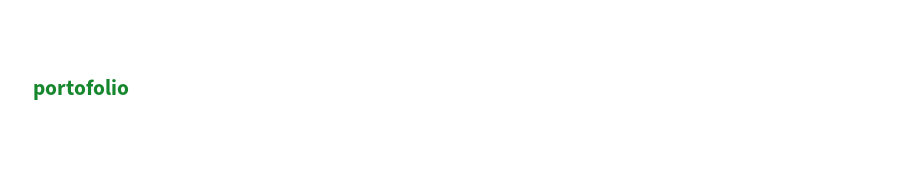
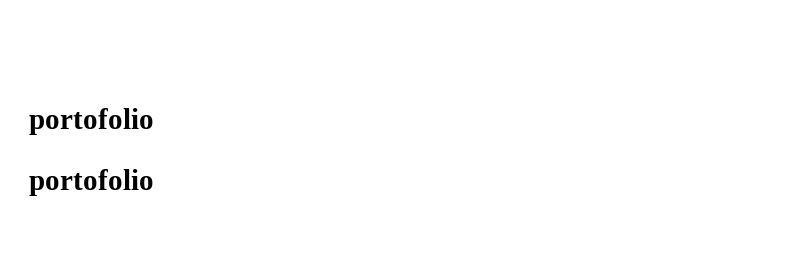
[33,79,129,100] portofolio -> [29,108,154,135] [29,169,154,196] portofolio // portofolio

